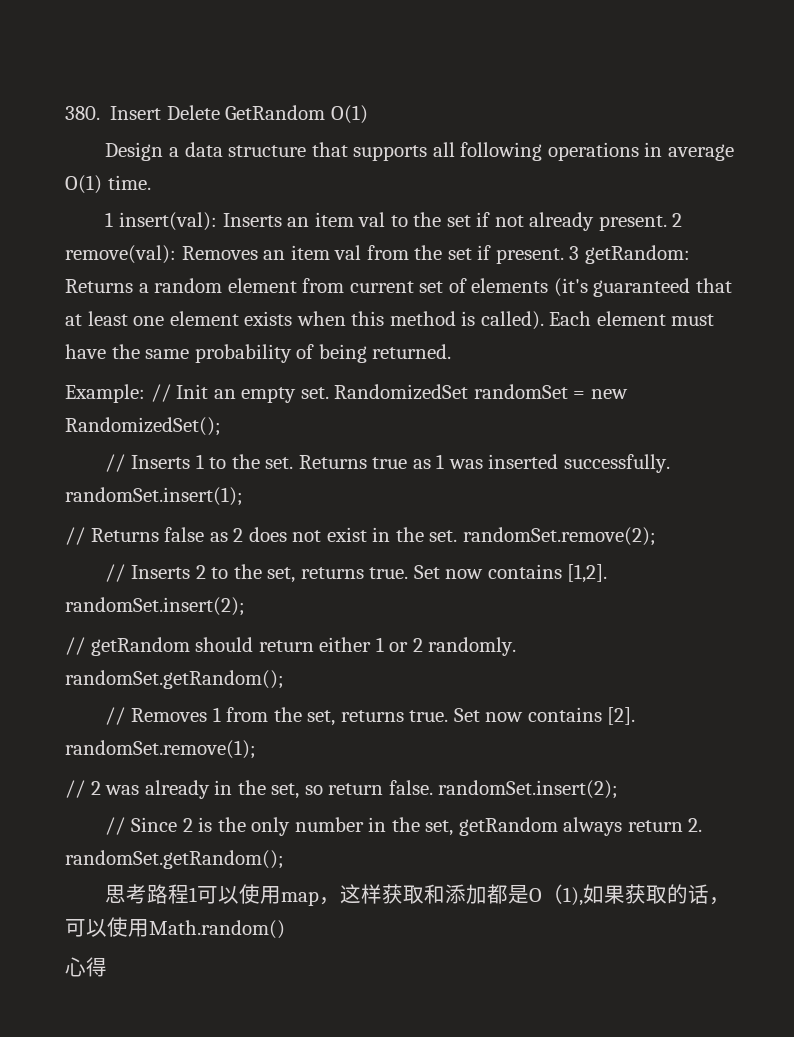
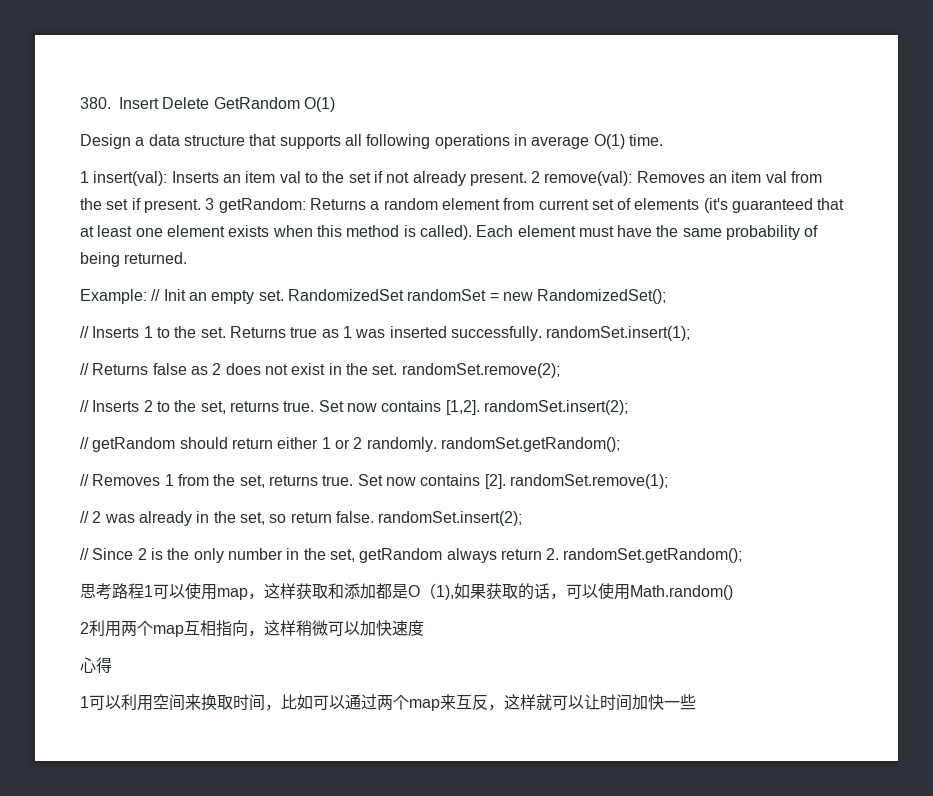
[65,957,107,977] 心得 -> [80,620,424,637] [80,657,112,673] [80,694,696,711] 2利用两个map互相指向，这样稍微可以加快速度 // 心得 // 1可以利用空间来换取时间，比如可以通过两个map来互反，这样就可以让时间加快一些

